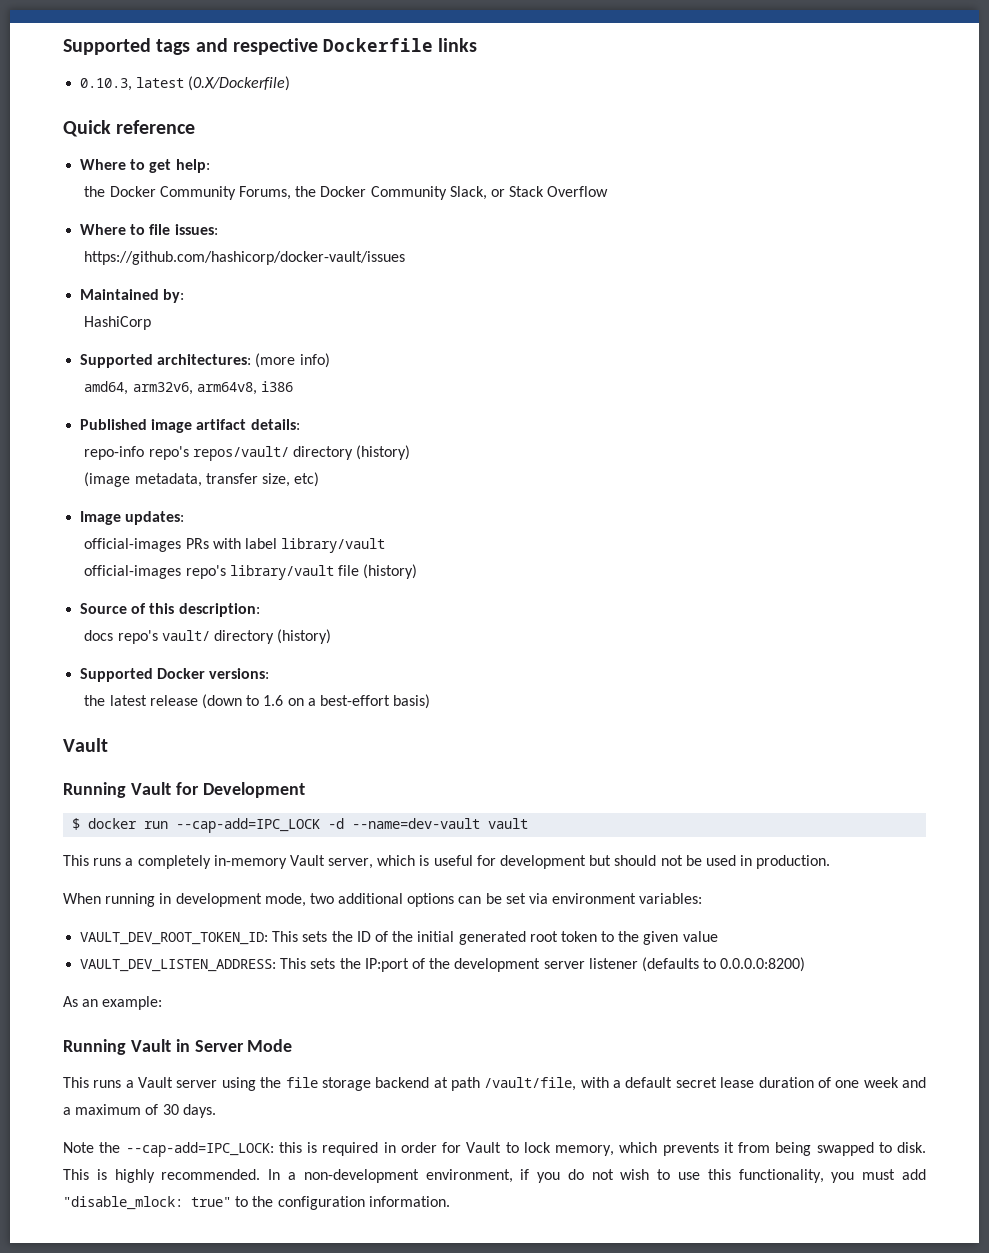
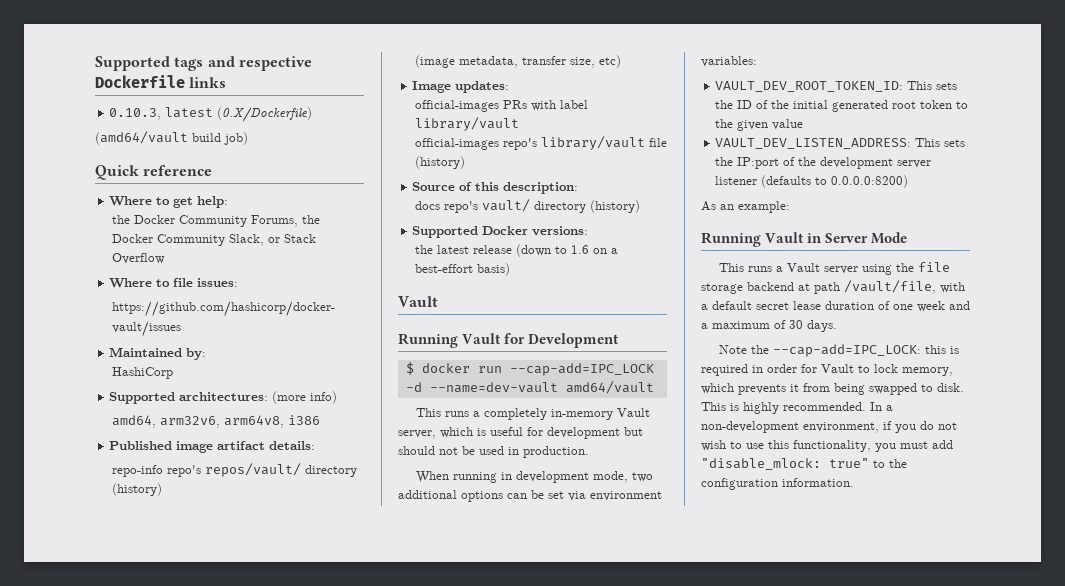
(291, 83) none -> [95,131,248,145] // (amd64/vault build job)
[488,818,529,829] vault -> [565,381,654,394] amd64/vault

